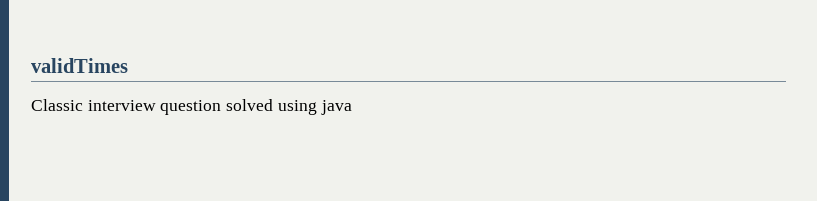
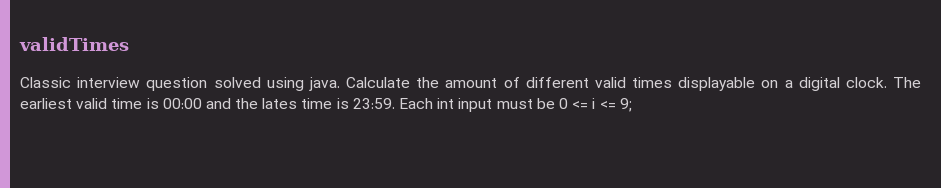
[320,100,352,115] java -> [308,77,921,91] [20,98,632,112] java. Calculate the amount of different valid times displayable on a digital clock. The earliest valid time is 00:00 and the lates time is 23:59. Each int input must be 0 <= i <= 9;

